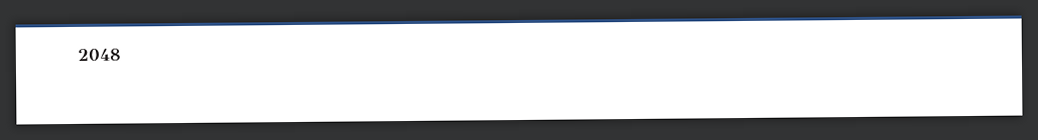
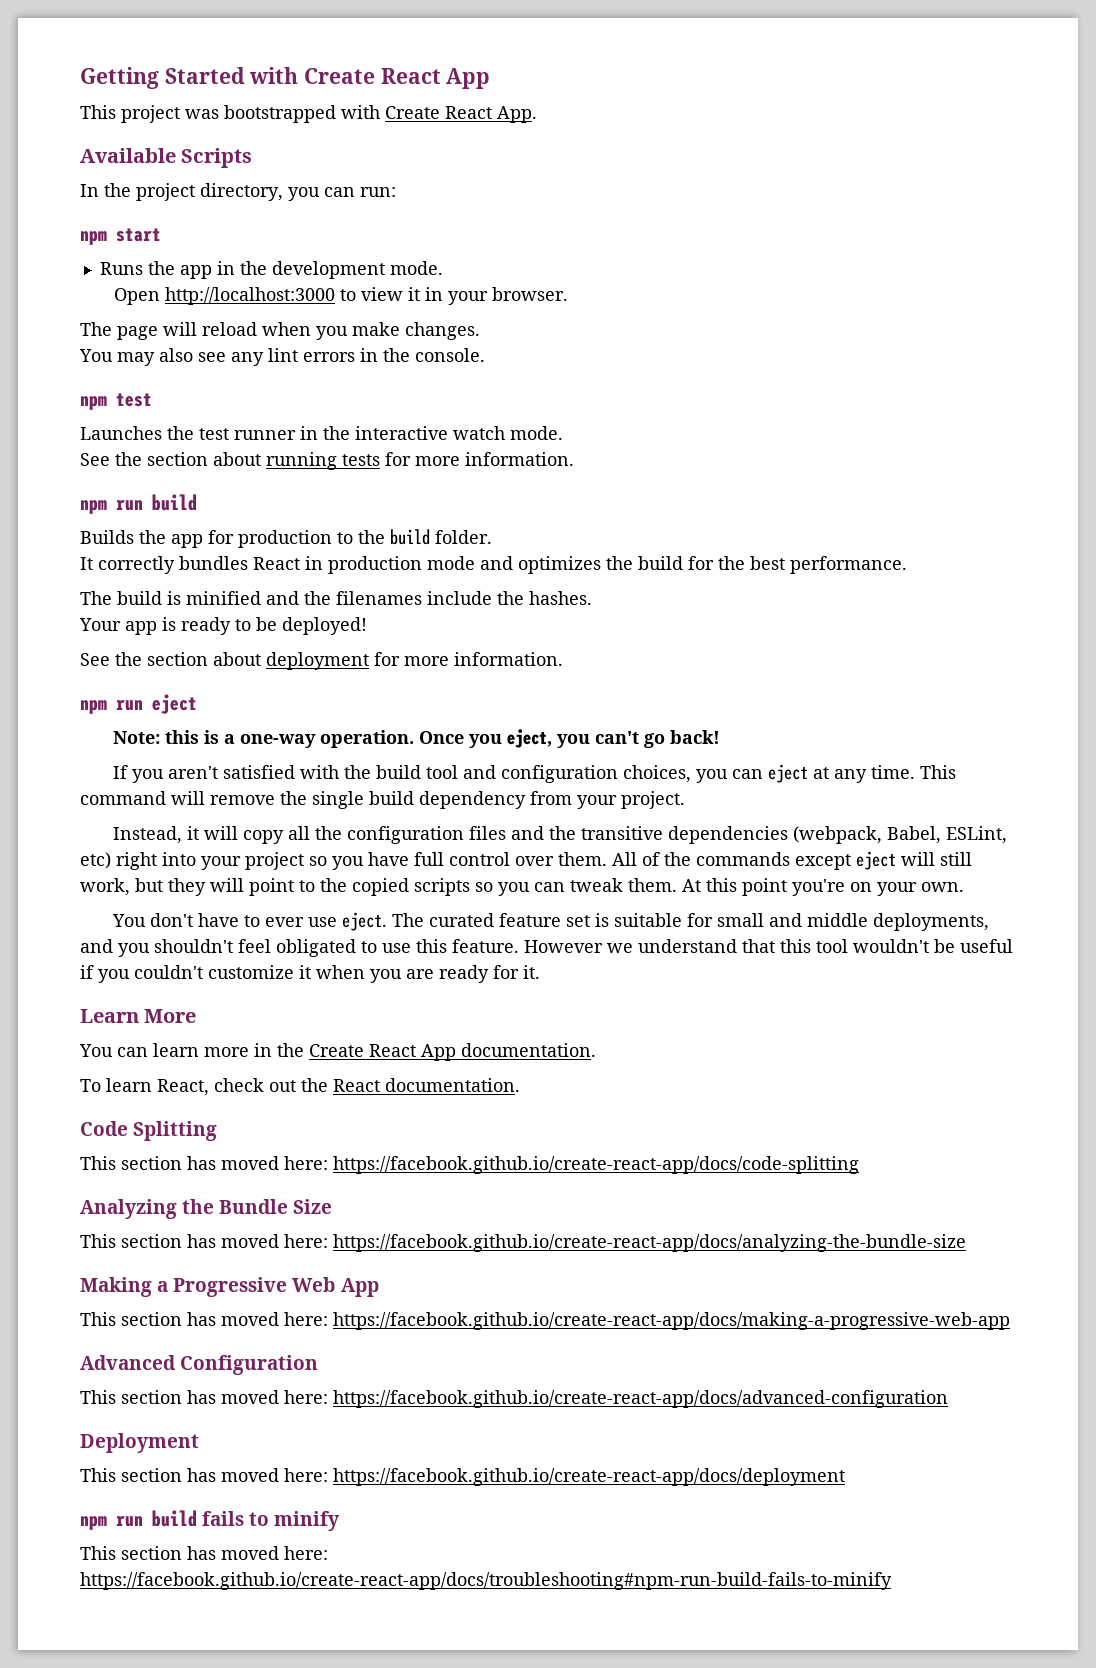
[77,48,121,61] 2048 -> [80,67,491,89] [80,105,537,123] [80,148,253,168] [80,183,396,201] [80,228,161,245] [99,261,443,279] [114,287,569,305] [80,322,480,340] [79,348,485,366] [80,393,152,410] [80,426,563,440] [80,452,574,470] [80,494,197,514] [80,529,492,548] [80,556,907,574] [80,591,592,605] [79,617,367,635] [80,652,563,670] [80,694,197,714] [112,729,720,748] [112,764,956,783] [80,791,685,809] [112,826,1007,844] [80,851,972,870] [80,878,964,896] [111,912,989,931] [80,939,1013,957] [80,965,540,983] [80,1009,197,1023] [79,1043,596,1061] [80,1078,520,1096] [80,1121,218,1141] [80,1156,859,1174] [80,1199,333,1219] [80,1234,966,1252] [80,1277,379,1297] [80,1312,1010,1330] [80,1355,319,1375] [80,1390,948,1408] [80,1433,199,1453] [80,1468,845,1486] [80,1510,340,1531] [80,1546,328,1560] [80,1572,892,1590] Getting Started with Create React App // This project was bootstrapped with Create React App. // Available Scripts // In the project directory, you can run: // npm start // Runs the app in the development mode. // Open http://localhost:3000 to view it in your browser. // The page will reload when you make changes. // You may also see any lint errors in the console. // npm test // Launches the test runner in the interactive watch mode. // See the section about running tests for more information. // npm run build // Builds the app for production to the build folder. // It correctly bundles React in production mode and optimizes the build for the best performance. // The build is minified and the filenames include the hashes. // Your app is ready to be deployed! // See the section about deployment for more information. // npm run eject // Note: this is a one-way operation. Once you eject, you can't go back! // If you aren't satisfied with the build tool and configuration choices, you can eject at any time. This command will remove the single build dependency from your project. // Instead, it will copy all the configuration files and the transitive dependencies (webpack, Babel, ESLint, etc) right into your project so you have full control over them. All of the commands except eject will still work, but they will point to the copied scripts so you can tweak them. At this point you're on your own. // You don't have to ever use eject. The curated feature set is suitable for small and middle deployments, and you shouldn't feel obligated to use this feature. However we understand that this tool wouldn't be useful if you couldn't customize it when you are ready for it. // Learn More // You can learn more in the Create React App documentation. // To learn React, check out the React documentation. // Code Splitting // This section has moved here: https://facebook.github.io/create-react-app/docs/code-splitting // Analyzing the Bundle Size // This section has moved here: https://facebook.github.io/create-react-app/docs/analyzing-the-bundle-size // Making a Progressive Web App // This section has moved here: https://facebook.github.io/create-react-app/docs/making-a-progressive-web-app // Advanced Configuration // This section has moved here: https://facebook.github.io/create-react-app/docs/advanced-configuration // Deployment // This section has moved here: https://facebook.github.io/create-react-app/docs/deployment // npm run build fails to minify // This section has moved here: https://facebook.github.io/create-react-app/docs/troubleshooting#npm-run-build-fails-to-minify

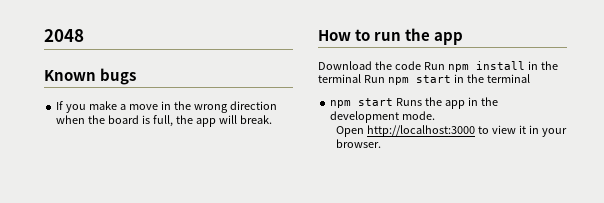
[80,67,491,89] [80,105,537,123] [80,148,253,168] [80,183,396,201] [80,228,161,245] Getting Started with Create React App // This project was bootstrapped with Create React App. // Available Scripts // In the project directory, you can run: // npm start // -> [44,29,84,42] [44,68,137,85] [56,101,277,113] [56,115,272,127] [318,28,464,45] [318,61,558,72] [318,74,530,85] [330,98,394,108] 2048 // Known bugs // If you make a move in the wrong direction when the board is full, the app will break. // How to run the app // Download the code Run npm install in the terminal Run npm start in the terminal // npm start
[80,322,480,340] [79,348,485,366] [80,393,152,410] [80,426,563,440] [80,452,574,470] [80,494,197,514] [80,529,492,548] [80,556,907,574] [80,591,592,605] [79,617,367,635] [80,652,563,670] [80,694,197,714] [112,729,720,748] [112,764,956,783] [80,791,685,809] [112,826,1007,844] [80,851,972,870] [80,878,964,896] [111,912,989,931] [80,939,1013,957] [80,965,540,983] [80,1009,197,1023] [79,1043,596,1061] [80,1078,520,1096] [80,1121,218,1141] [80,1156,859,1174] [80,1199,333,1219] [80,1234,966,1252] [80,1277,379,1297] [80,1312,1010,1330] [80,1355,319,1375] [80,1390,948,1408] [80,1433,199,1453] [80,1468,845,1486] [80,1510,340,1531] [80,1546,328,1560] [80,1572,892,1590] // The page will reload when you make changes. // You may also see any lint errors in the console. // npm test // Launches the test runner in the interactive watch mode. // See the section about running tests for more information. // npm run build // Builds the app for production to the build folder. // It correctly bundles React in production mode and optimizes the build for the best performance. // The build is minified and the filenames include the hashes. // Your app is ready to be deployed! // See the section about deployment for more information. // npm run eject // Note: this is a one-way operation. Once you eject, you can't go back! // If you aren't satisfied with the build tool and configuration choices, you can eject at any time. This command will remove the single build dependency from your project. // Instead, it will copy all the configuration files and the transitive dependencies (webpack, Babel, ESLint, etc) right into your project so you have full control over them. All of the commands except eject will still work, but they will point to the copied scripts so you can tweak them. At this point you're on your own. // You don't have to ever use eject. The curated feature set is suitable for small and middle deployments, and you shouldn't feel obligated to use this feature. However we understand that this tool wouldn't be useful if you couldn't customize it when you are ready for it. // Learn More // You can learn more in the Create React App documentation. // To learn React, check out the React documentation. // Code Splitting // This section has moved here: https://facebook.github.io/create-react-app/docs/code-splitting // Analyzing the Bundle Size // This section has moved here: https://facebook.github.io/create-react-app/docs/analyzing-the-bundle-size // Making a Progressive Web App // This section has moved here: https://facebook.github.io/create-react-app/docs/making-a-progressive-web-app // Advanced Configuration // This section has moved here: https://facebook.github.io/create-react-app/docs/advanced-configuration // Deployment // This section has moved here: https://facebook.github.io/create-react-app/docs/deployment // npm run build fails to minify // This section has moved here: https://facebook.github.io/create-react-app/docs/troubleshooting#npm-run-build-fails-to-minify -> (382, 143) none

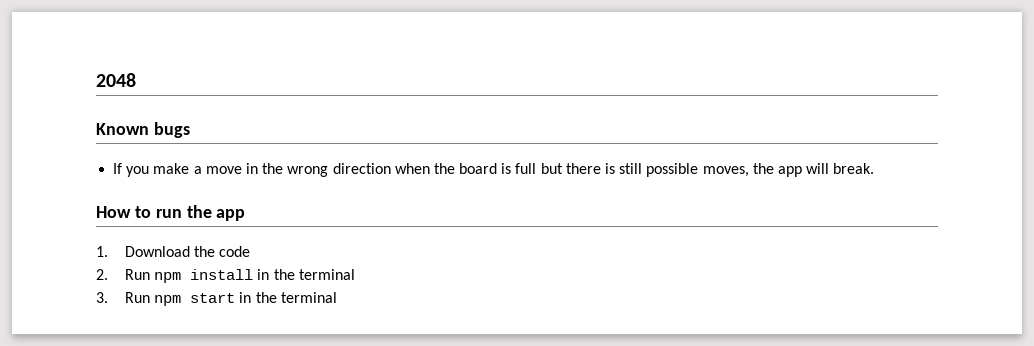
[152,115,173,127] full, -> [515,163,749,177] full but there is still possible moves,
(464, 38) none -> [96,246,108,257] 1.
(421, 65) none -> [96,269,108,280] // 2.
(361, 78) none -> [96,292,108,303] // 3.
[330,97,498,109] [330,111,436,123] [336,125,568,137] [336,139,382,148] // npm start Runs the app in the development mode. // Open http://localhost:3000 to view it in your browser. -> (337, 297) none

